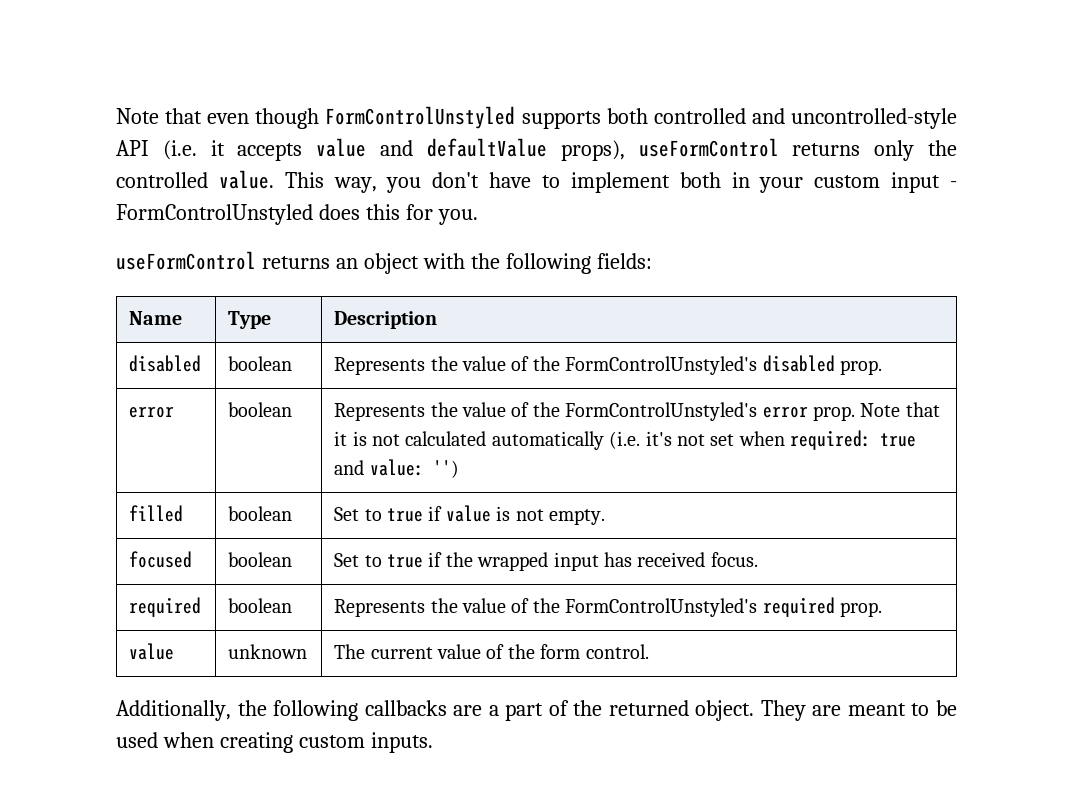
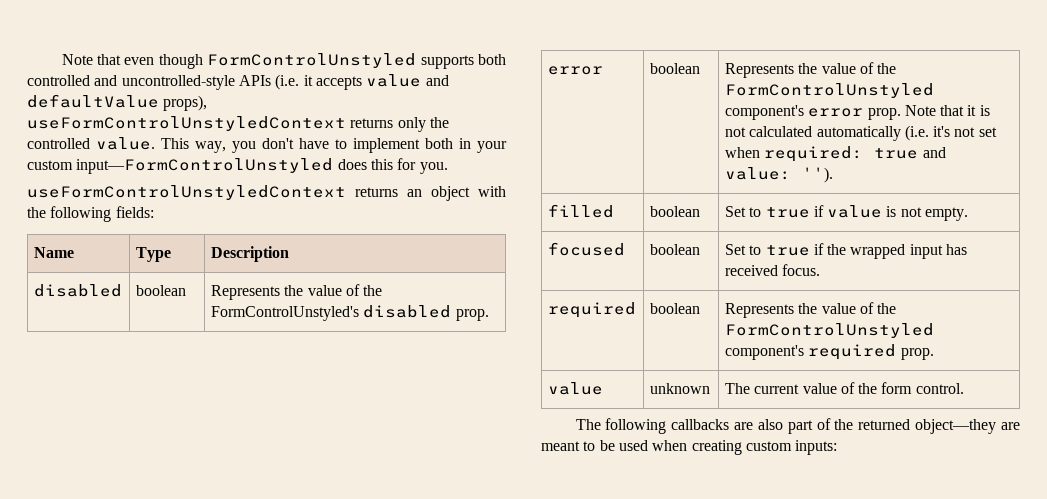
[116,140,149,156] API -> [238,75,271,86] APIs
[638,138,779,157] useFormControl -> [27,116,346,131] useFormControlUnstyledContext
[891,172,957,193] [116,204,313,225] input - FormControlUnstyled -> [76,158,334,174] input—FormControlUnstyled
[116,251,256,270] useFormControl -> [27,185,346,200] useFormControlUnstyledContext
[565,402,758,421] FormControlUnstyled's -> [724,83,934,98] [724,105,804,120] FormControlUnstyled component's
[432,460,459,478] '') -> [801,167,833,183] '').
[565,598,758,617] FormControlUnstyled's -> [724,323,934,338] [724,345,804,360] FormControlUnstyled component's
[116,700,267,721] Additionally, the -> [575,419,601,430] The
[488,705,499,716] a -> [757,419,783,430] also
[695,700,806,721] object. They -> [915,419,997,434] object—they
[370,732,433,753] inputs. -> [795,440,838,455] inputs:

